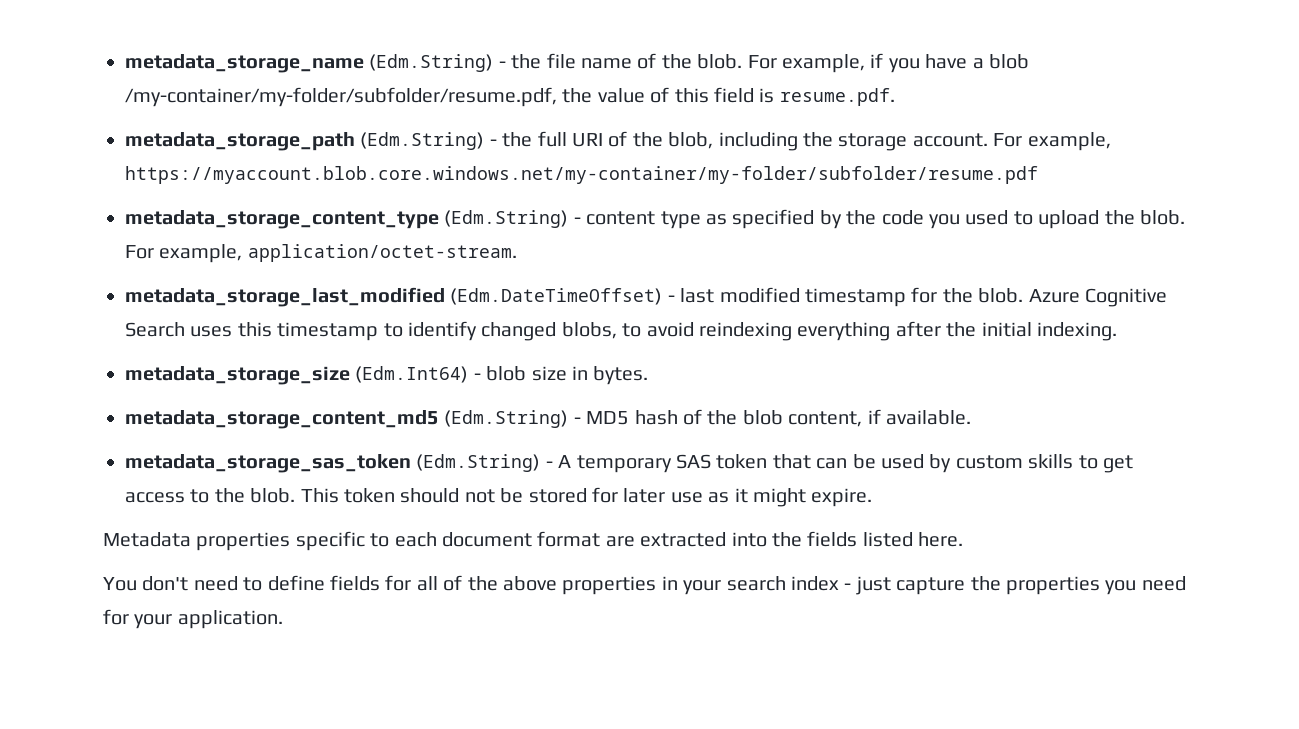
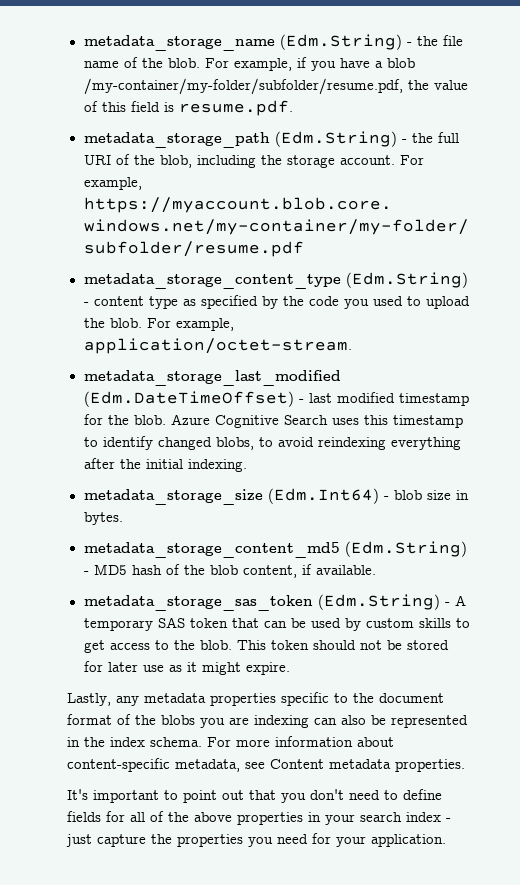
[103,532,191,547] Metadata -> [67,693,206,706] Lastly, any metadata
[394,532,437,547] each -> [353,693,374,703] the
[605,531,964,547] [103,577,137,591] are extracted into the fields listed here. // You -> [117,714,468,728] [67,736,394,747] [67,758,465,772] [67,789,306,803] of the blobs you are indexing can also be represented in the index schema. For more information about content-specific metadata, see Content metadata properties. // It's important to point out that you

